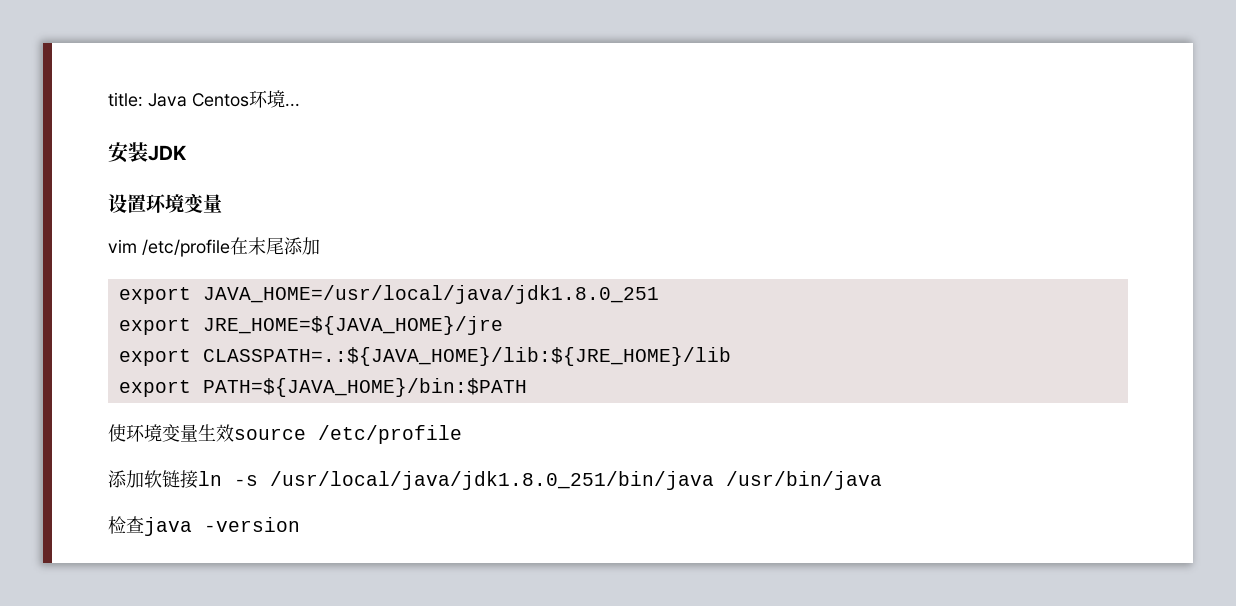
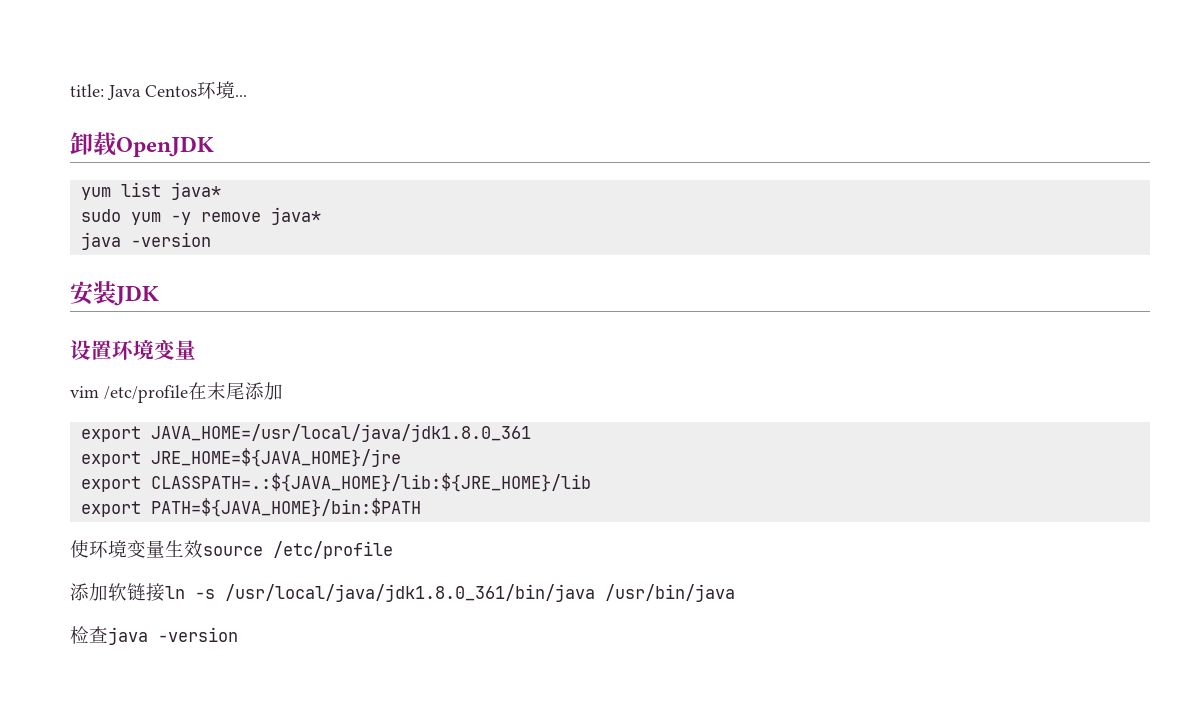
(300, 105) none -> [70,132,214,157] [81,182,222,200] [81,207,322,225] [81,232,212,250] // 卸载OpenJDK // yum list java* // sudo yum -y remove java* // java -version
[202,285,659,304] JAVA_HOME=/usr/local/java/jdk1.8.0_251 -> [151,424,532,442] JAVA_HOME=/usr/local/java/jdk1.8.0_361
[270,471,714,490] /usr/local/java/jdk1.8.0_251/bin/java -> [225,584,595,602] /usr/local/java/jdk1.8.0_361/bin/java

